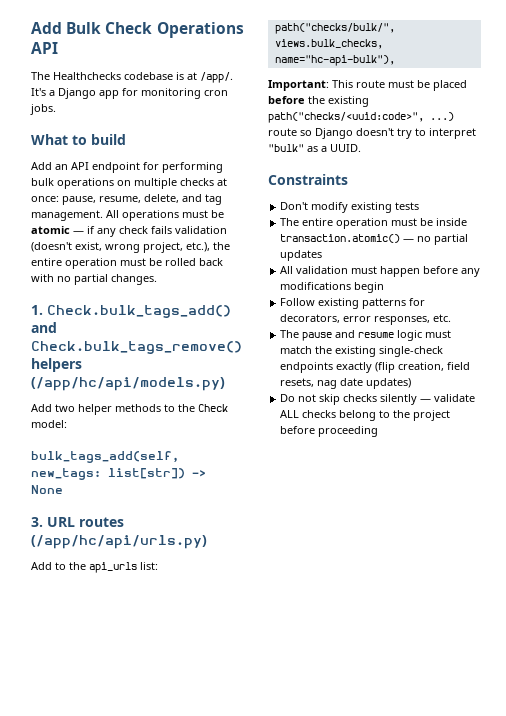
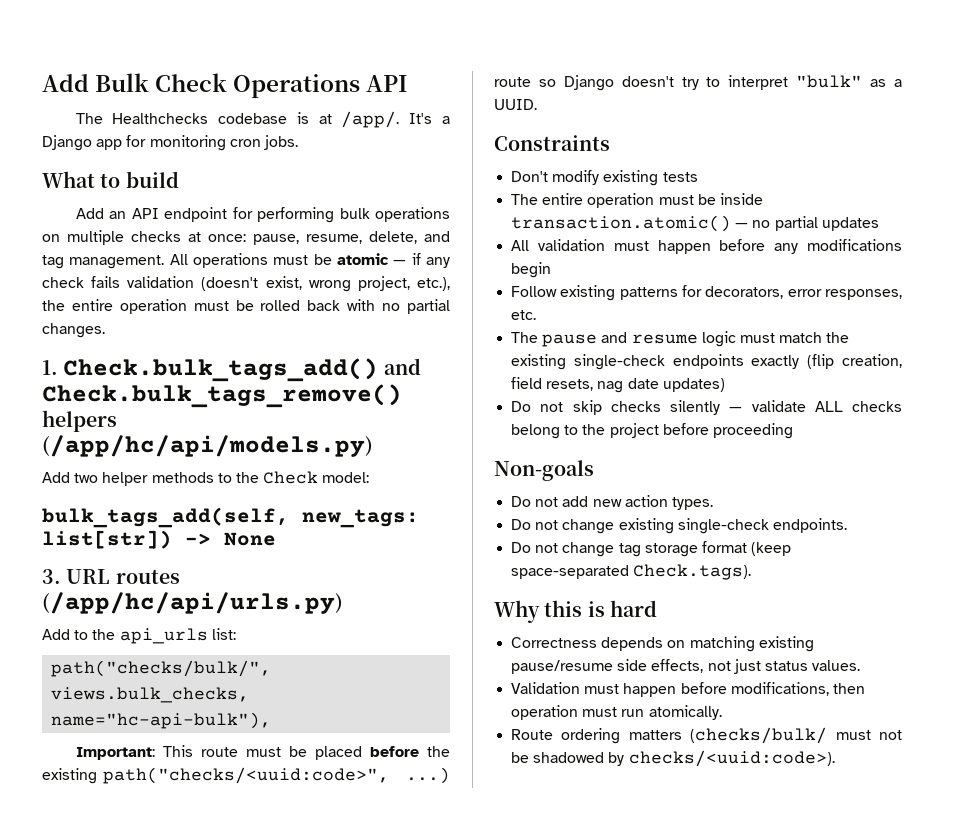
(379, 431) none -> [494,460,594,481] [511,495,713,510] [511,518,847,534] [511,541,792,557] [511,564,752,580] [494,600,657,623] [511,636,814,652] [511,659,861,674] [511,682,865,697] [511,705,722,720] [511,727,902,744] [511,750,835,767] // Non-goals // Do not add new action types. // Do not change existing single-check endpoints. // Do not change tag storage format (keep space-separated Check.tags). // Why this is hard // Correctness depends on matching existing pause/resume side effects, not just status values. // Validation must happen before modifications, then operation must run atomically. // Route ordering matters (checks/bulk/ must not be shadowed by checks/<uuid:code>).

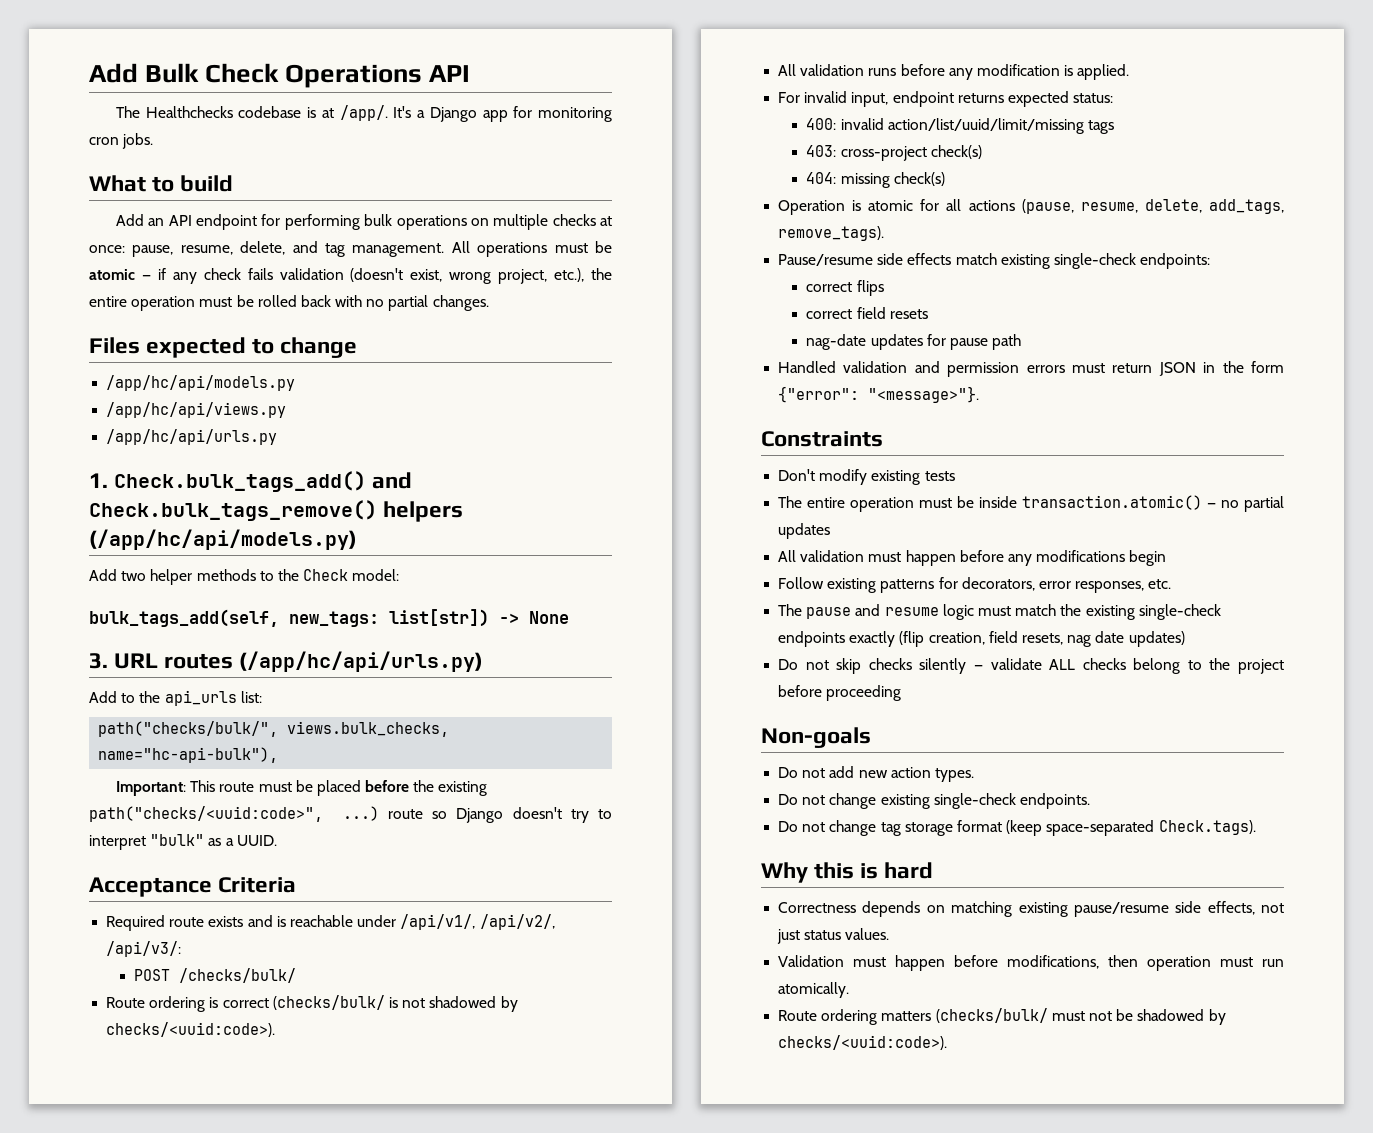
(105, 330) none -> [89,337,358,358] [106,375,296,391] [106,402,287,418] [106,429,278,445] // Files expected to change // /app/hc/api/models.py // /app/hc/api/views.py // /app/hc/api/urls.py
(537, 104) none -> [89,877,297,897] [106,914,555,931] [106,941,182,957] [134,968,297,983] [106,995,518,1012] [106,1022,276,1037] [778,64,1130,80] [778,91,1114,107] [806,118,1114,134] [806,145,982,161] [806,172,945,188] [778,199,1284,215] [778,226,885,241] [778,253,1211,269] [806,280,884,296] [806,307,928,319] [806,334,1022,350] [778,361,1284,377] [778,386,980,403] // Acceptance Criteria // Required route exists and is reachable under /api/v1/, /api/v2/, /api/v3/: // POST /checks/bulk/ // Route ordering is correct (checks/bulk/ is not shadowed by checks/<uuid:code>). // All validation runs before any modification is applied. // For invalid input, endpoint returns expected status: // 400: invalid action/list/uuid/limit/missing tags // 403: cross-project check(s) // 404: missing check(s) // Operation is atomic for all actions (pause, resume, delete, add_tags, remove_tags). // Pause/resume side effects match existing single-check endpoints: // correct flips // correct field resets // nag-date updates for pause path // Handled validation and permission errors must return JSON in the form {"error": "<message>"}.

